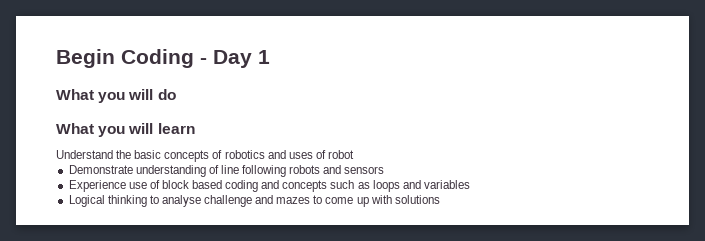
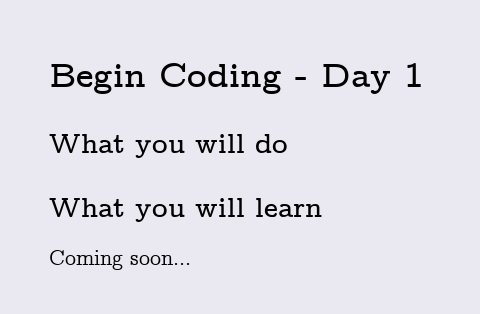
[56,150,354,162] [68,165,385,177] [68,180,470,192] [68,195,440,207] Understand the basic concepts of robotics and uses of robot // Demonstrate understanding of line following robots and sensors // Experience use of block based coding and concepts such as loops and variables // Logical thinking to analyse challenge and mazes to come up with solutions -> [49,250,191,270] Coming soon...

